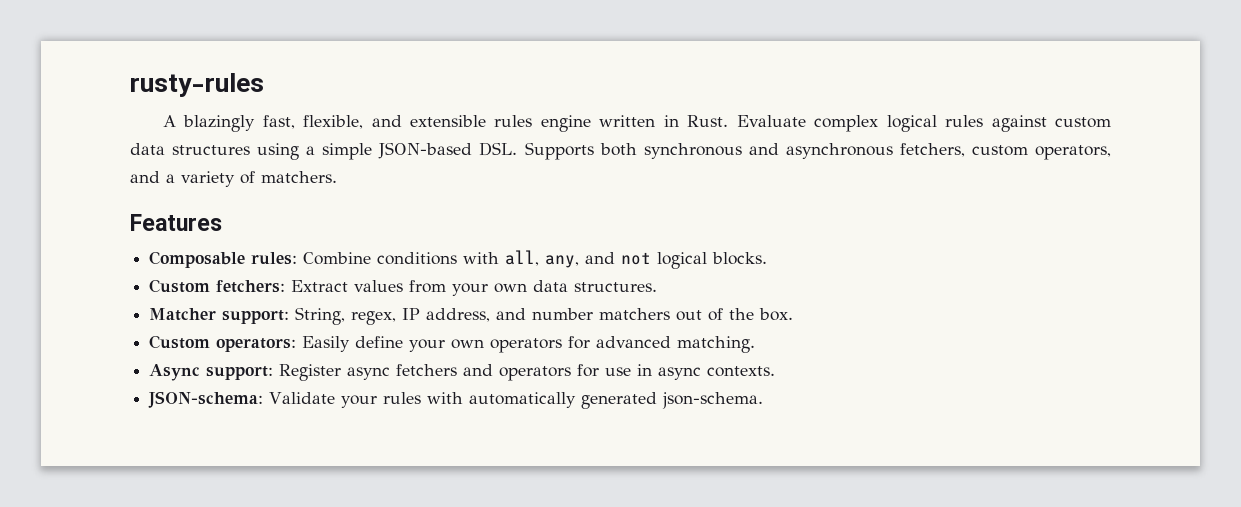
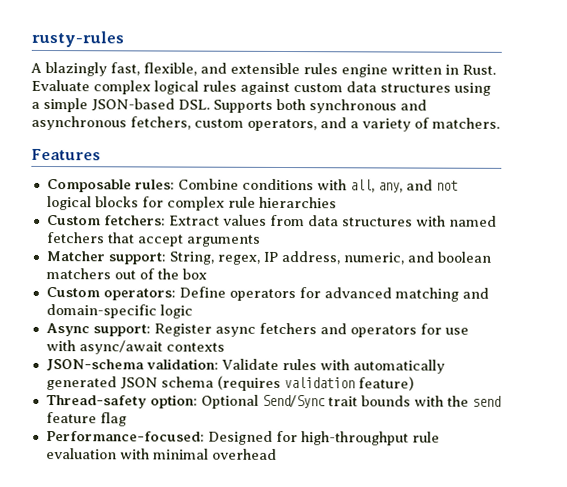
[712,252,768,265] blocks. -> [94,196,337,211] blocks for complex rule hierarchies
[452,280,658,296] your own data structures. -> [307,215,497,227] [45,232,261,247] data structures with named fetchers that accept arguments
[496,308,594,320] and number -> [342,251,491,265] numeric, and boolean
[759,308,794,321] box. -> [181,268,207,280] box
[302,336,756,353] Easily define your own operators for advanced matching. -> [178,286,489,302] [45,304,193,319] Define operators for advanced matching and domain-specific logic
[637,364,776,380] [148,391,764,409] in async contexts. // JSON-schema: Validate your rules with automatically generated json-schema. -> [45,340,225,355] [45,358,445,374] [45,375,414,391] [45,394,501,409] [45,412,127,427] [45,430,440,446] [45,448,277,460] with async/await contexts // JSON-schema validation: Validate rules with automatically generated JSON schema (requires validation feature) // Thread-safety option: Optional Send/Sync trait bounds with the send feature flag // Performance-focused: Designed for high-throughput rule evaluation with minimal overhead

